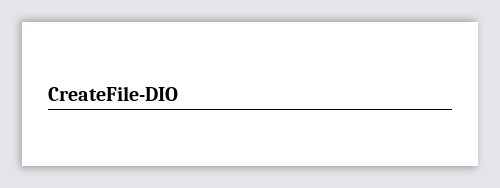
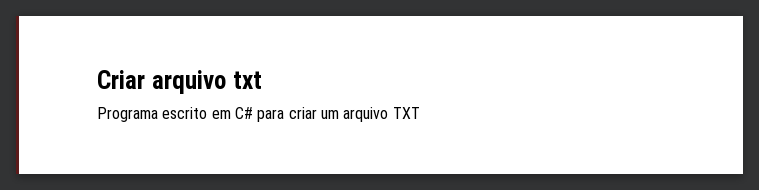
[48,86,178,101] CreateFile-DIO -> [97,70,262,94] [97,107,420,122] Criar arquivo txt // Programa escrito em C# para criar um arquivo TXT

